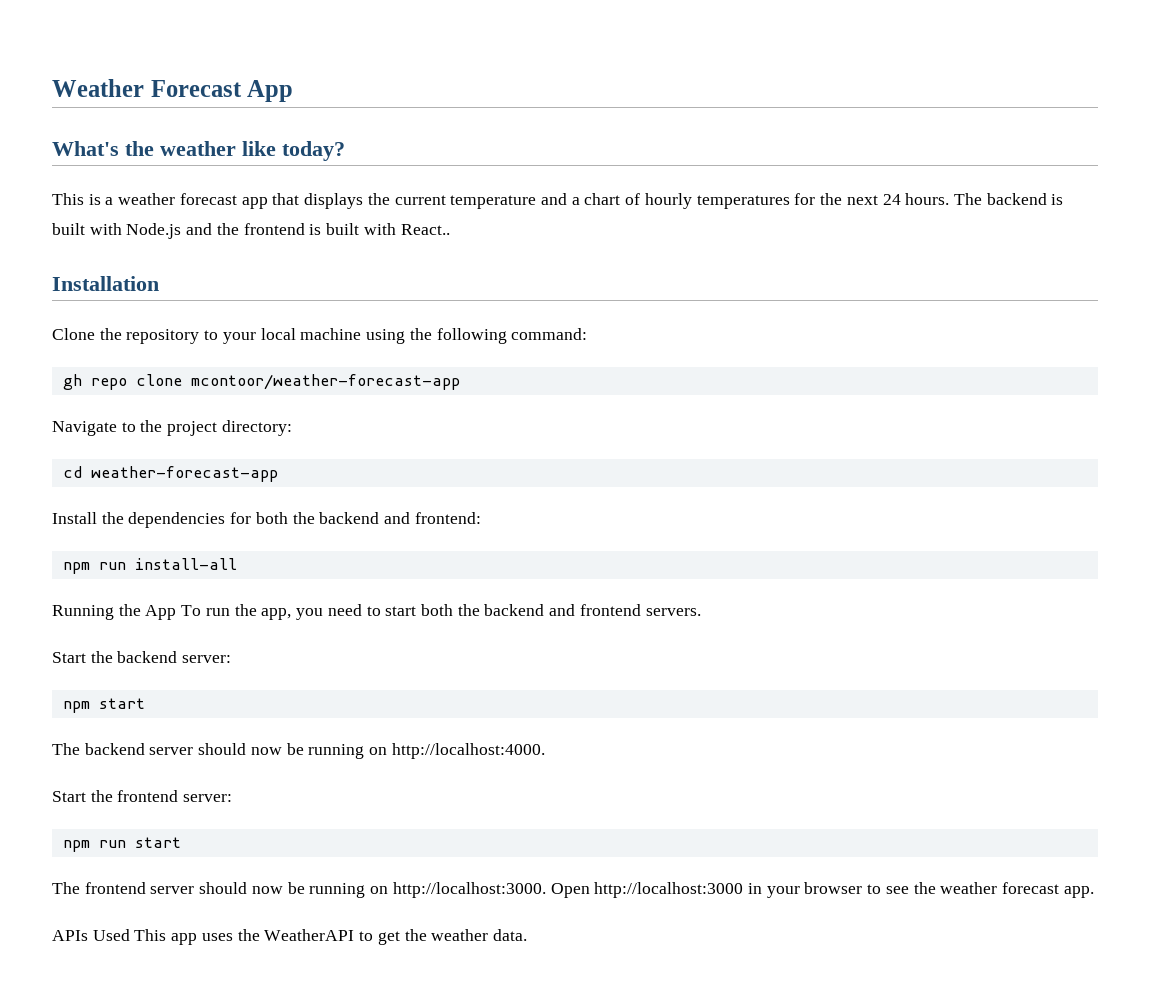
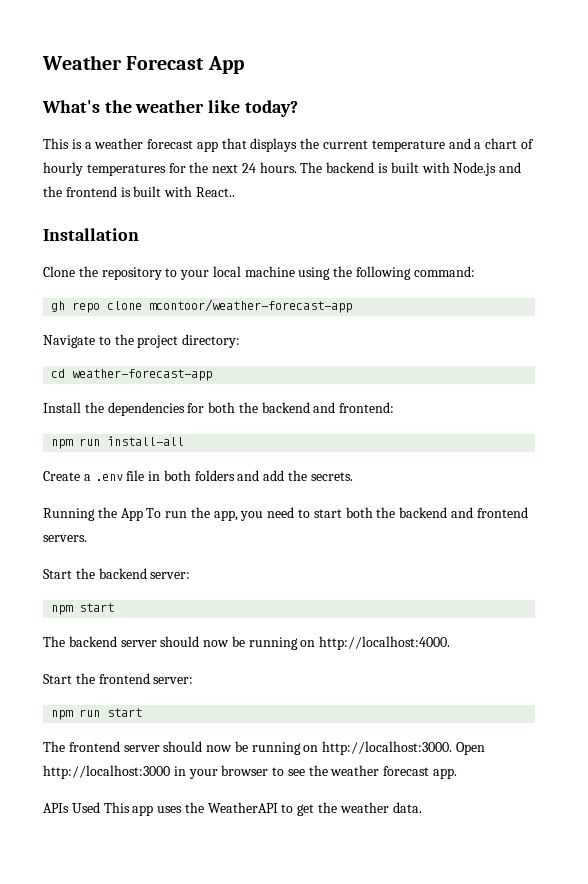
(237, 564) none -> [43,470,353,481] // Create a .env file in both folders and add the secrets.

